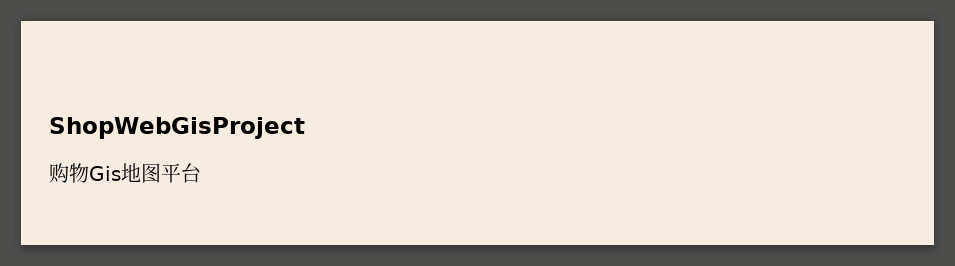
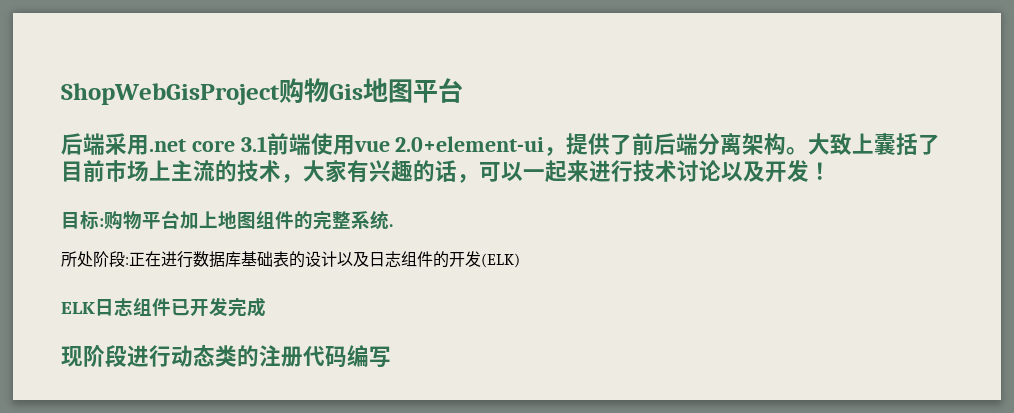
(305, 128) // -> (280, 94) none
(201, 173) none -> [61,133,941,156] [61,160,831,183] [61,210,393,230] [61,251,520,268] [61,297,266,317] [61,344,391,368] // 后端采用.net core 3.1前端使用vue 2.0+element-ui，提供了前后端分离架构。大致上囊括了目前市场上主流的技术，大家有兴趣的话，可以一起来进行技术讨论以及开发！ // 目标:购物平台加上地图组件的完整系统. // 所处阶段:正在进行数据库基础表的设计以及日志组件的开发(ELK) // ELK日志组件已开发完成 // 现阶段进行动态类的注册代码编写

